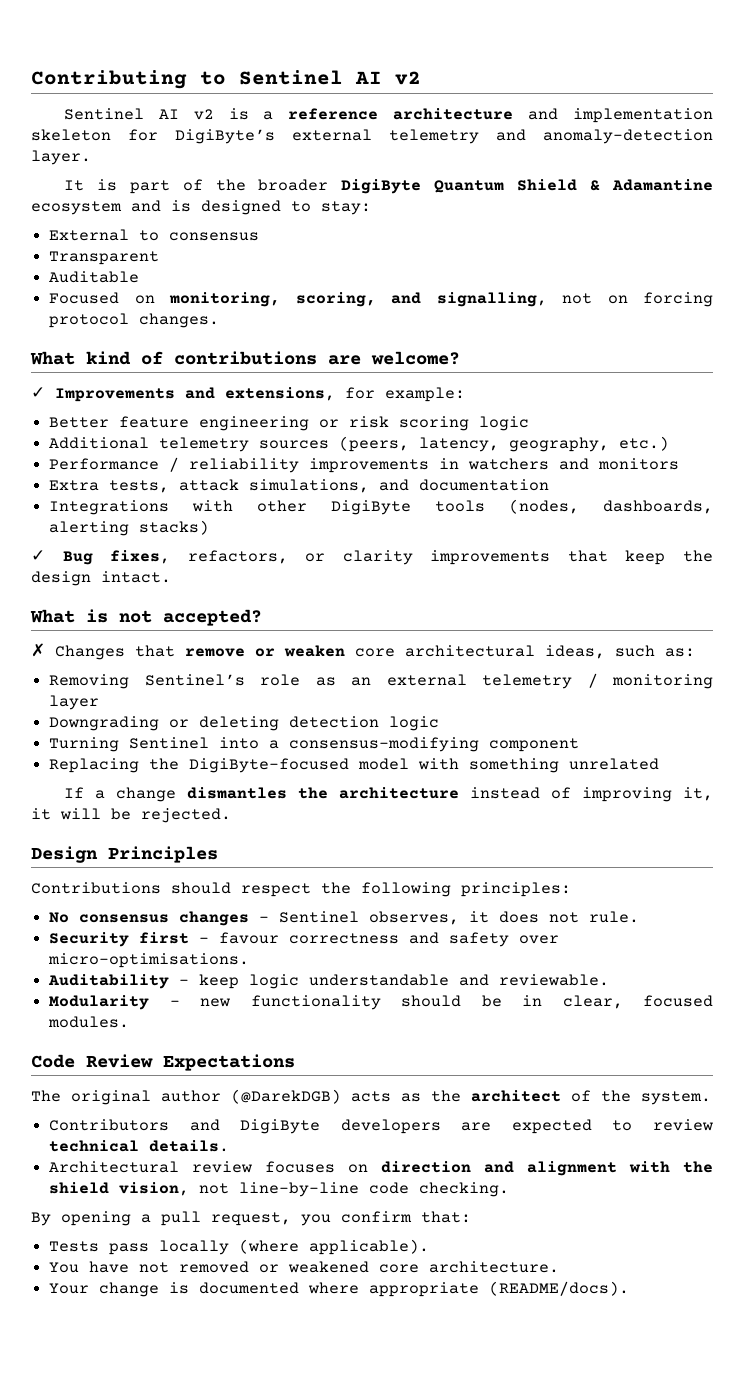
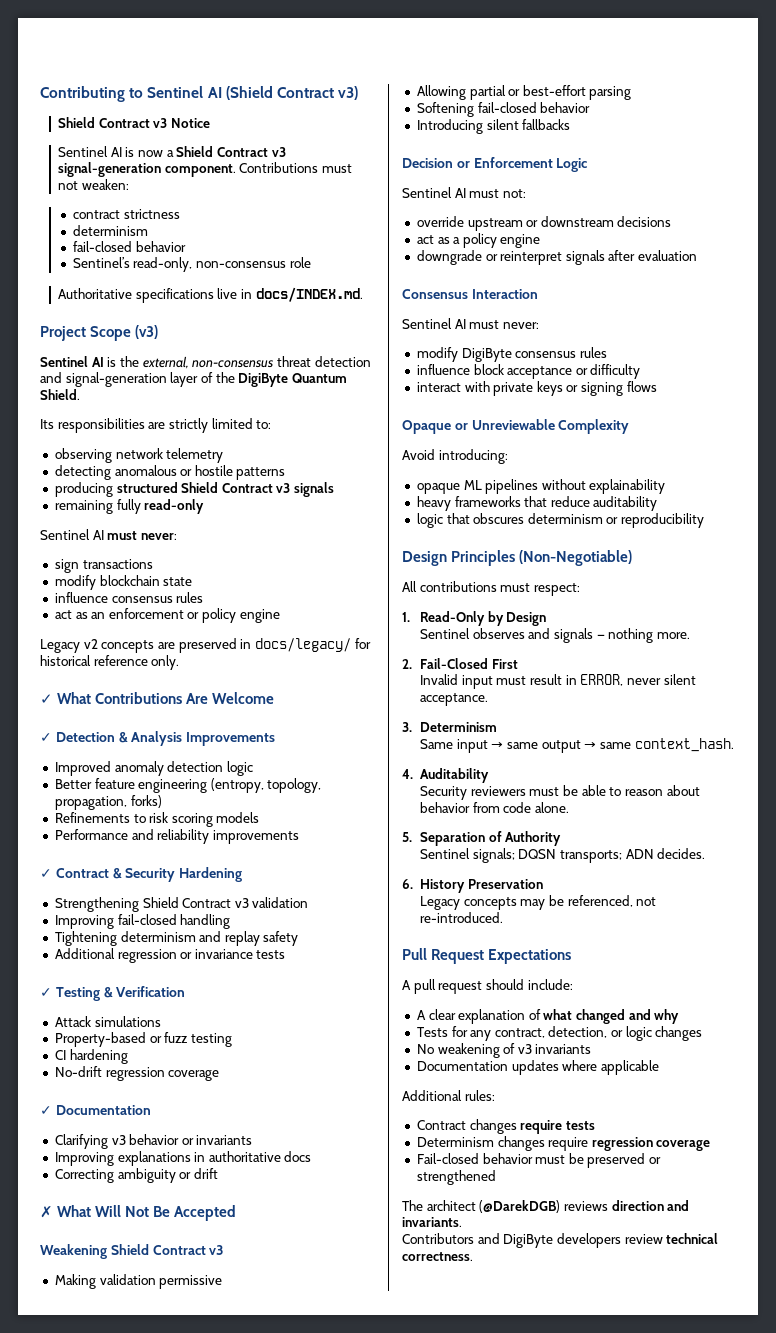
[395,71,421,85] [63,108,713,123] [31,129,713,144] [31,150,91,165] [63,179,329,194] v2 // Sentinel AI v2 is a reference architecture and implementation skeleton for DigiByte’s external telemetry and anomaly-detection layer. // It is part of the broader -> [225,86,359,100] [57,117,210,128] [57,146,286,157] [57,162,352,177] [57,179,129,190] [72,209,180,219] [72,225,148,236] [72,241,186,252] [72,257,311,272] [57,287,363,303] [40,325,159,341] [40,356,371,369] [40,372,235,387] (Shield Contract v3) // Shield Contract v3 Notice // Sentinel AI is now a Shield Contract v3 signal-generation component. Contributions must not weaken: // contract strictness // determinism // fail-closed behavior // Sentinel’s read-only, non-consensus role // Authoritative specifications live in docs/INDEX.md. // Project Scope (v3) // Sentinel AI is the external, non-consensus threat detection and signal-generation layer of the
[517,179,713,191] [31,200,371,215] [49,229,260,241] [49,251,160,265] [49,271,140,283] [49,292,714,307] [49,313,220,328] [30,351,460,365] [31,387,465,402] [49,416,530,431] [49,436,670,452] [49,457,680,473] [49,479,550,493] [49,499,714,515] [49,520,210,536] [31,550,713,565] [31,571,171,586] [30,609,262,626] [31,643,695,660] [49,673,713,689] [49,695,100,710] [49,716,440,731] [49,737,580,752] [49,758,660,773] [63,787,713,802] [31,808,231,823] [31,846,218,863] [31,882,571,897] [49,911,640,926] [49,932,560,947] [48,953,250,968] [48,974,610,989] [49,995,713,1010] [48,1016,130,1028] [31,1054,295,1071] [31,1089,711,1105] [49,1119,713,1134] [49,1140,230,1152] [49,1161,713,1176] [49,1182,510,1197] [31,1211,471,1226] [49,1239,430,1255] [49,1261,560,1273] [49,1281,630,1297] Shield & Adamantine ecosystem and is designed to stay: // External to consensus // Transparent // Auditable // Focused on monitoring, scoring, and signalling, not on forcing protocol changes. // What kind of contributions are welcome? // ✓ Improvements and extensions, for example: // Better feature engineering or risk scoring logic // Additional telemetry sources (peers, latency, geography, etc.) // Performance / reliability improvements in watchers and monitors // Extra tests, attack simulations, and documentation // Integrations with other DigiByte tools (nodes, dashboards, alerting stacks) // ✓ Bug fixes, refactors, or clarity improvements that keep the design intact. // What is not accepted? // ✗ Changes that remove or weaken core architectural ideas, such as: // Removing Sentinel’s role as an external telemetry / monitoring layer // Downgrading or deleting detection logic // Turning Sentinel into a consensus-modifying component // Replacing the DigiByte-focused model with something unrelated // If a change dismantles the architecture instead of improving it, it will be rejected. // Design Principles // Contributions should respect the following principles: // No consensus changes – Sentinel observes, it does not rule. // Security first – favour correctness and safety over micro-optimisations. // Auditability – keep logic understandable and reviewable. // Modularity – new functionality should be in clear, focused modules. // Code Review Expectations // The original author (@DarekDGB) acts as the architect of the system. // Contributors and DigiByte developers are expected to review technical details. // Architectural review focuses on direction and alignment with the shield vision, not line-by-line code checking. // By opening a pull request, you confirm that: // Tests pass locally (where applicable). // You have not removed or weakened core architecture. // Your change is documented where appropriate (README/docs). -> [40,389,80,400] [40,418,272,433] [54,448,224,463] [54,465,286,480] [54,482,335,497] [54,499,205,514] [40,529,177,540] [54,559,153,573] [54,575,193,590] [54,592,204,603] [54,608,280,623] [40,638,371,653] [40,655,180,670] [40,692,275,704] [40,731,276,746] [54,761,253,776] [54,778,322,793] [54,795,162,810] [54,812,260,827] [54,829,299,844] [40,867,243,882] [54,897,309,912] [54,914,231,929] [54,931,299,946] [54,948,286,963] [40,986,186,1001] [54,1016,161,1027] [54,1032,232,1047] [54,1049,128,1064] [54,1066,220,1081] [40,1105,151,1115] [54,1134,253,1149] [54,1151,312,1166] [54,1168,218,1183] [40,1205,237,1221] [40,1244,225,1259] [54,1274,223,1289] [416,85,632,100] [416,102,591,117] [416,119,571,134] [402,157,588,172] [402,187,526,198] [416,216,672,231] [416,233,541,248] [416,250,698,265] [402,289,538,299] [402,318,539,329] [416,347,607,362] [416,364,641,379] [416,381,657,396] [402,419,630,434] [402,449,508,464] [416,479,666,494] [416,496,658,511] [416,513,705,528] [402,550,633,566] [402,581,580,596] [402,611,547,626] [419,628,690,643] [402,658,518,669] [419,674,696,689] [419,693,488,706] [402,722,497,732] [419,738,734,753] [402,768,489,783] [419,785,700,800] [419,802,569,813] [402,831,562,846] [419,848,706,863] [402,879,543,893] [419,895,657,910] [419,912,503,923] [402,948,572,964] [402,979,573,994] [416,1009,680,1024] [416,1026,703,1041] [416,1043,592,1058] [416,1060,659,1075] [402,1090,495,1101] [416,1119,595,1134] [416,1136,711,1151] [416,1153,662,1168] [416,1170,496,1185] [402,1200,690,1213] [402,1217,462,1227] [402,1233,719,1248] [402,1252,473,1261] Shield. // Its responsibilities are strictly limited to: // observing network telemetry // detecting anomalous or hostile patterns // producing structured Shield Contract v3 signals // remaining fully read-only // Sentinel AI must never: // sign transactions // modify blockchain state // influence consensus rules // act as an enforcement or policy engine // Legacy v2 concepts are preserved in docs/legacy/ for historical reference only. // ✓ What Contributions Are Welcome // ✓ Detection & Analysis Improvements // Improved anomaly detection logic // Better feature engineering (entropy, topology, propagation, forks) // Refinements to risk scoring models // Performance and reliability improvements // ✓ Contract & Security Hardening // Strengthening Shield Contract v3 validation // Improving fail-closed handling // Tightening determinism and replay safety // Additional regression or invariance tests // ✓ Testing & Verification // Attack simulations // Property-based or fuzz testing // CI hardening // No-drift regression coverage // ✓ Documentation // Clarifying v3 behavior or invariants // Improving explanations in authoritative docs // Correcting ambiguity or drift // ✗ What Will Not Be Accepted // Weakening Shield Contract v3 // Making validation permissive // Allowing partial or best-effort parsing // Softening fail-closed behavior // Introducing silent fallbacks // Decision or Enforcement Logic // Sentinel AI must not: // override upstream or downstream decisions // act as a policy engine // downgrade or reinterpret signals after evaluation // Consensus Interaction // Sentinel AI must never: // modify DigiByte consensus rules // influence block acceptance or difficulty // interact with private keys or signing flows // Opaque or Unreviewable Complexity // Avoid introducing: // opaque ML pipelines without explainability // heavy frameworks that reduce auditability // logic that obscures determinism or reproducibility // Design Principles (Non-Negotiable) // All contributions must respect: // 1. Read-Only by Design // Sentinel observes and signals — nothing more. // 2. Fail-Closed First // Invalid input must result in ERROR, never silent acceptance. // 3. Determinism // Same input → same output → same context_hash. // 4. Auditability // Security reviewers must be able to reason about behavior from code alone. // 5. Separation of Authority // Sentinel signals; DQSN transports; ADN decides. // 6. History Preservation // Legacy concepts may be referenced, not re-introduced. // Pull Request Expectations // A pull request should include: // A clear explanation of what changed and why // Tests for any contract, detection, or logic changes // No weakening of v3 invariants // Documentation updates where applicable // Additional rules: // Contract changes require tests // Determinism changes require regression coverage // Fail-closed behavior must be preserved or strengthened // The architect (@DarekDGB) reviews direction and invariants. // Contributors and DigiByte developers review technical correctness.

